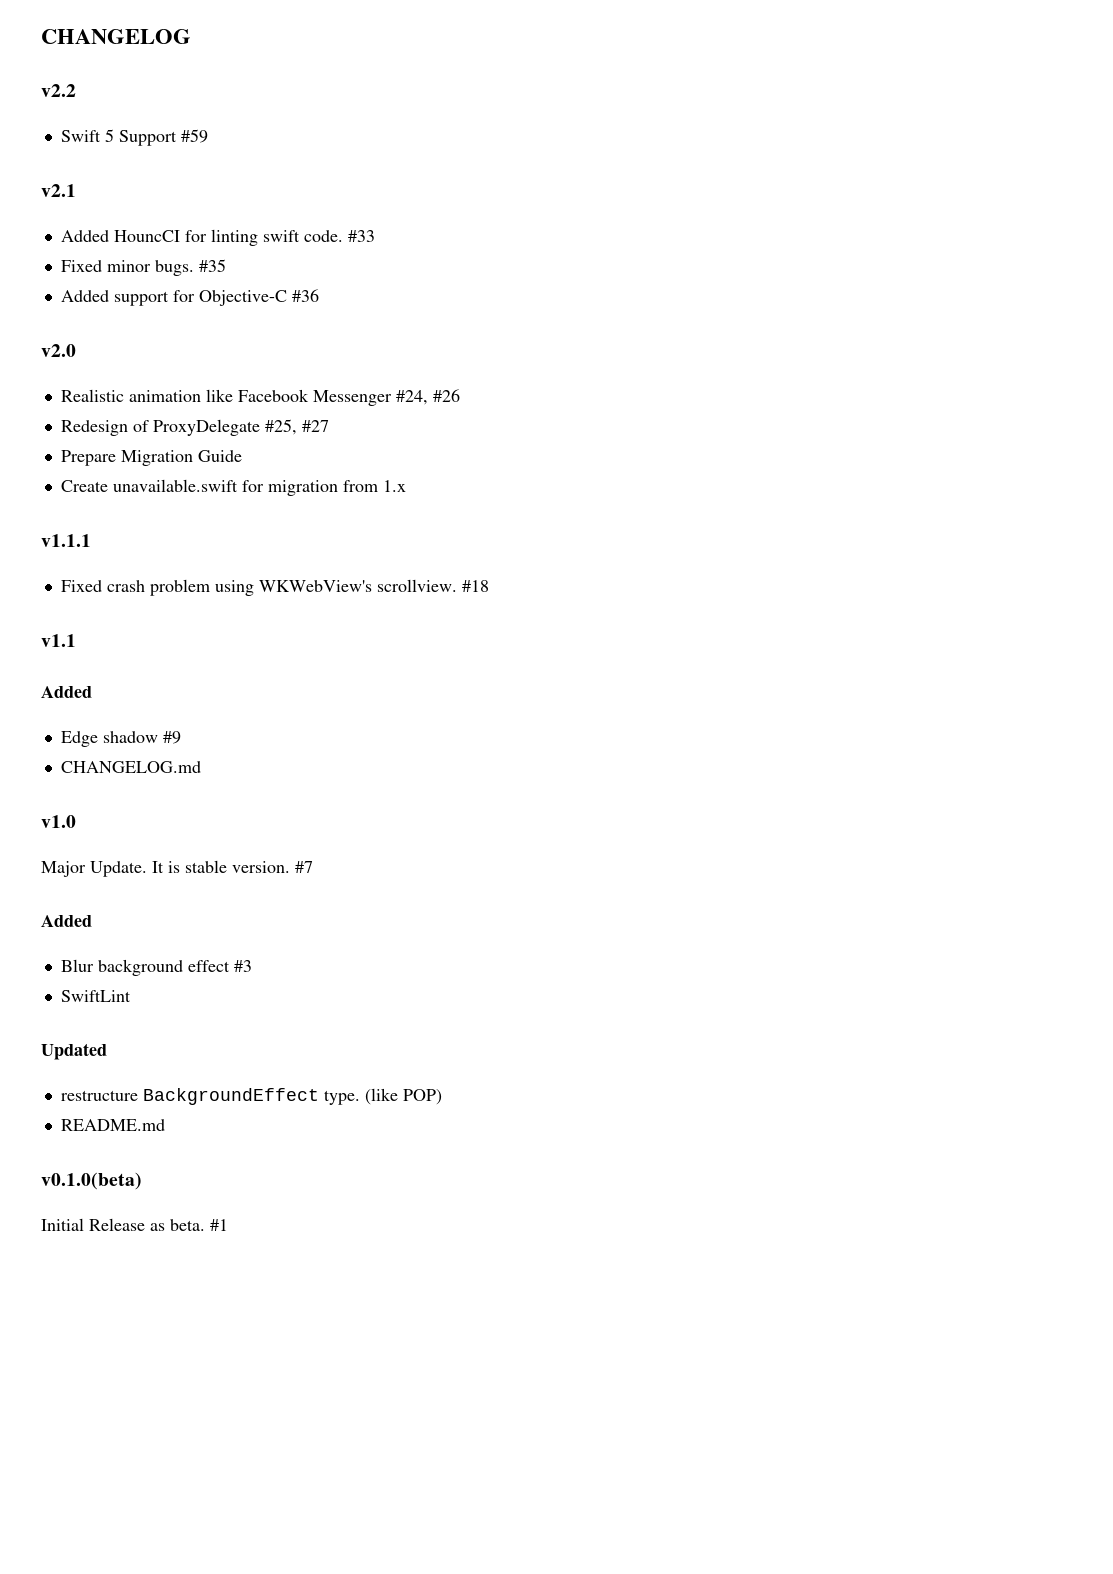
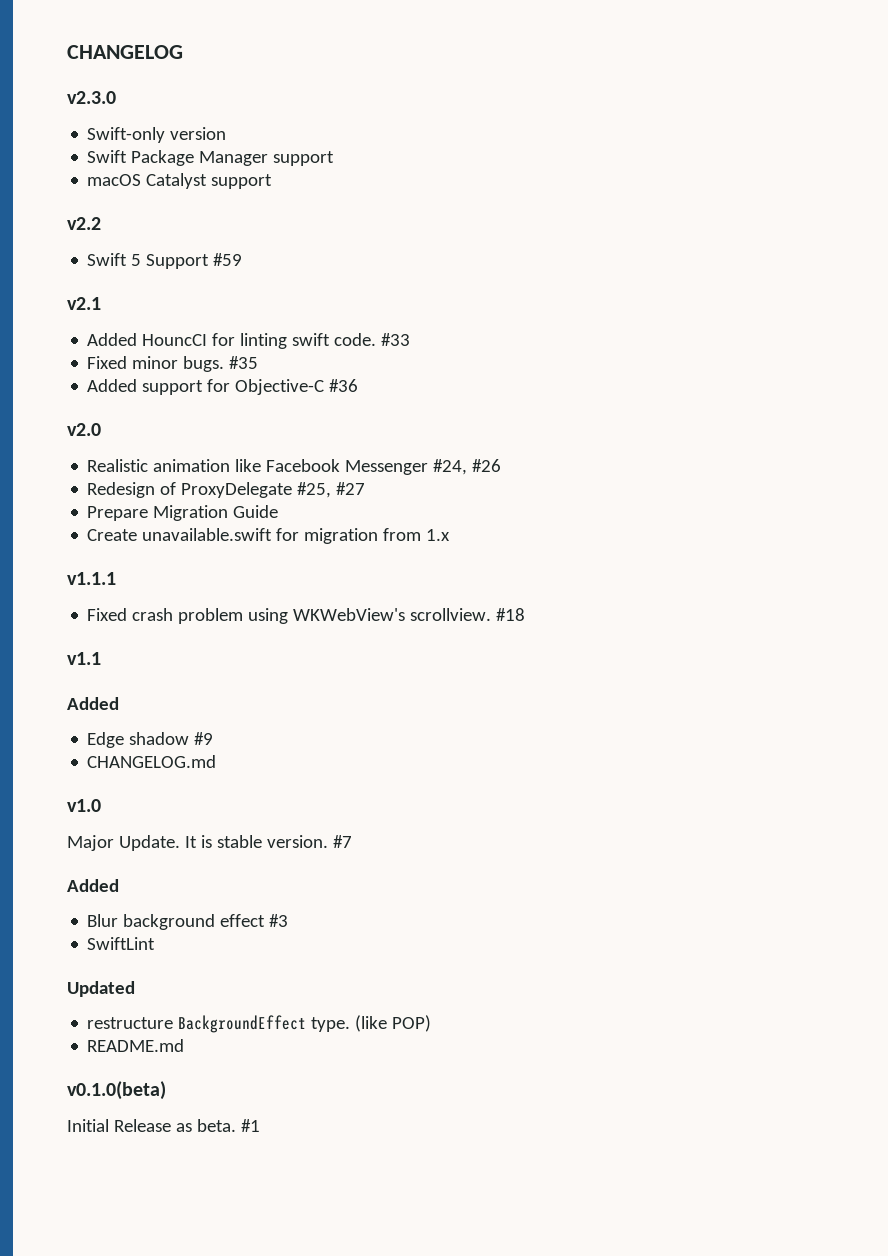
(191, 36) none -> [67,91,116,104] [87,127,227,143] [87,150,335,166] [87,173,273,189] // v2.3.0 // Swift-only version // Swift Package Manager support // macOS Catalyst support

